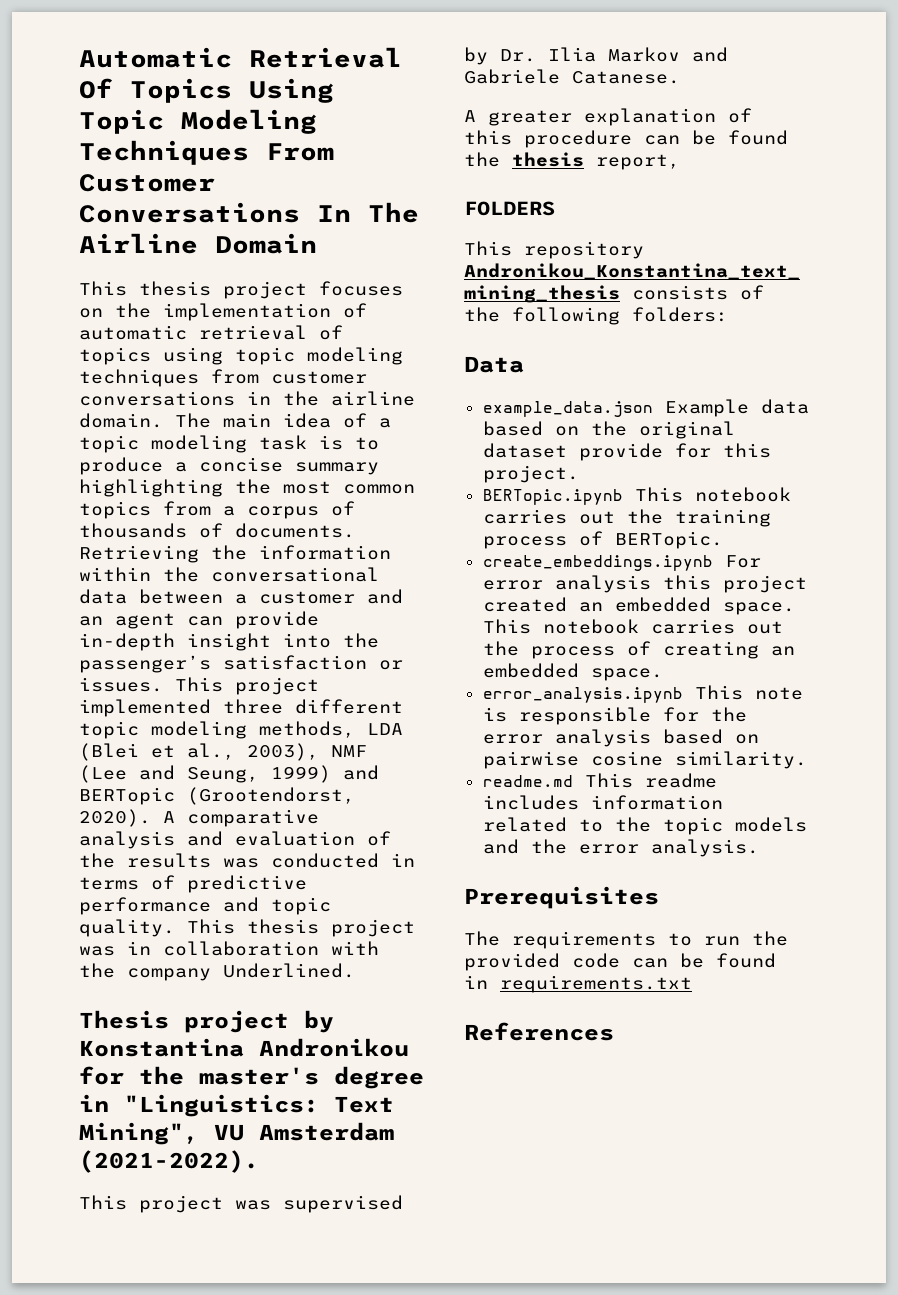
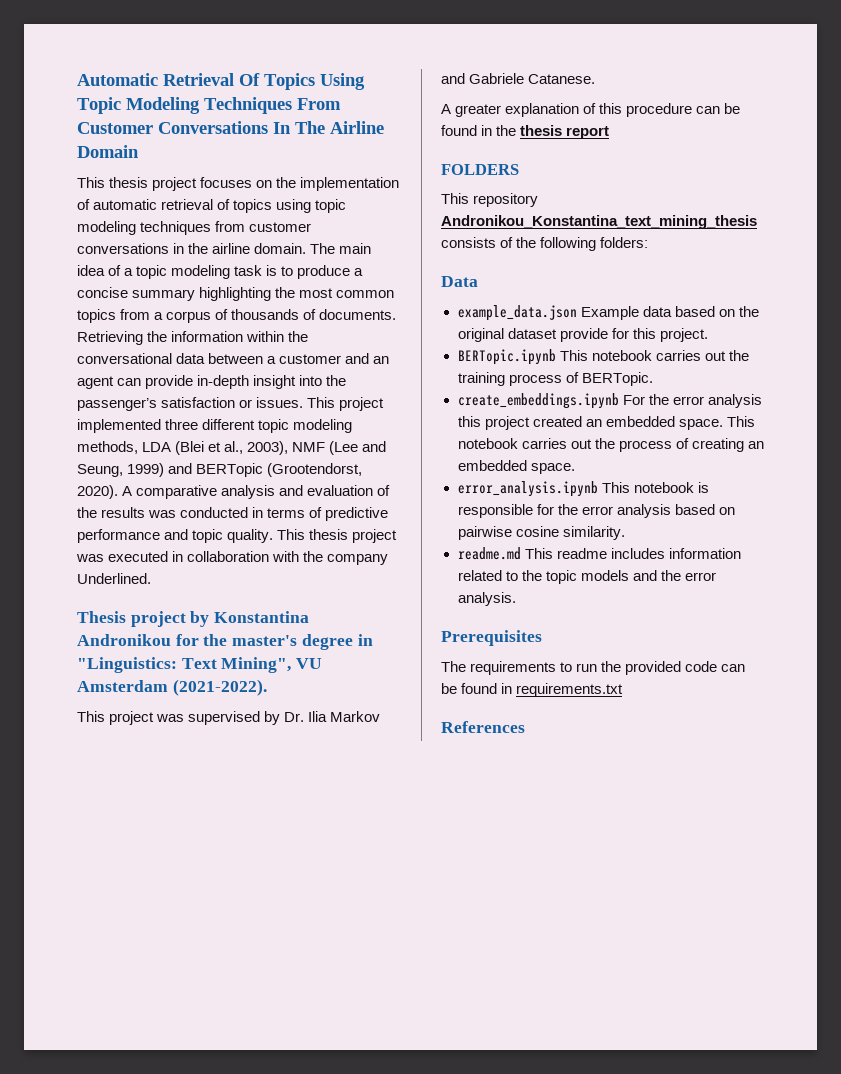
(115, 951) none -> [108,551,169,562] executed
(788, 137) none -> [481,125,493,136] in
[596,154,680,170] report, -> [566,126,610,139] report
(761, 561) none -> [648,394,669,405] the
[754,687,803,700] note -> [633,482,694,493] notebook

